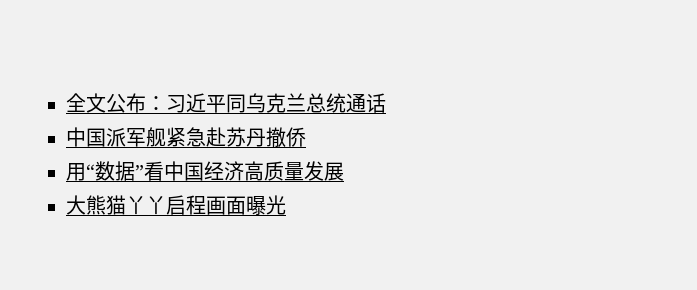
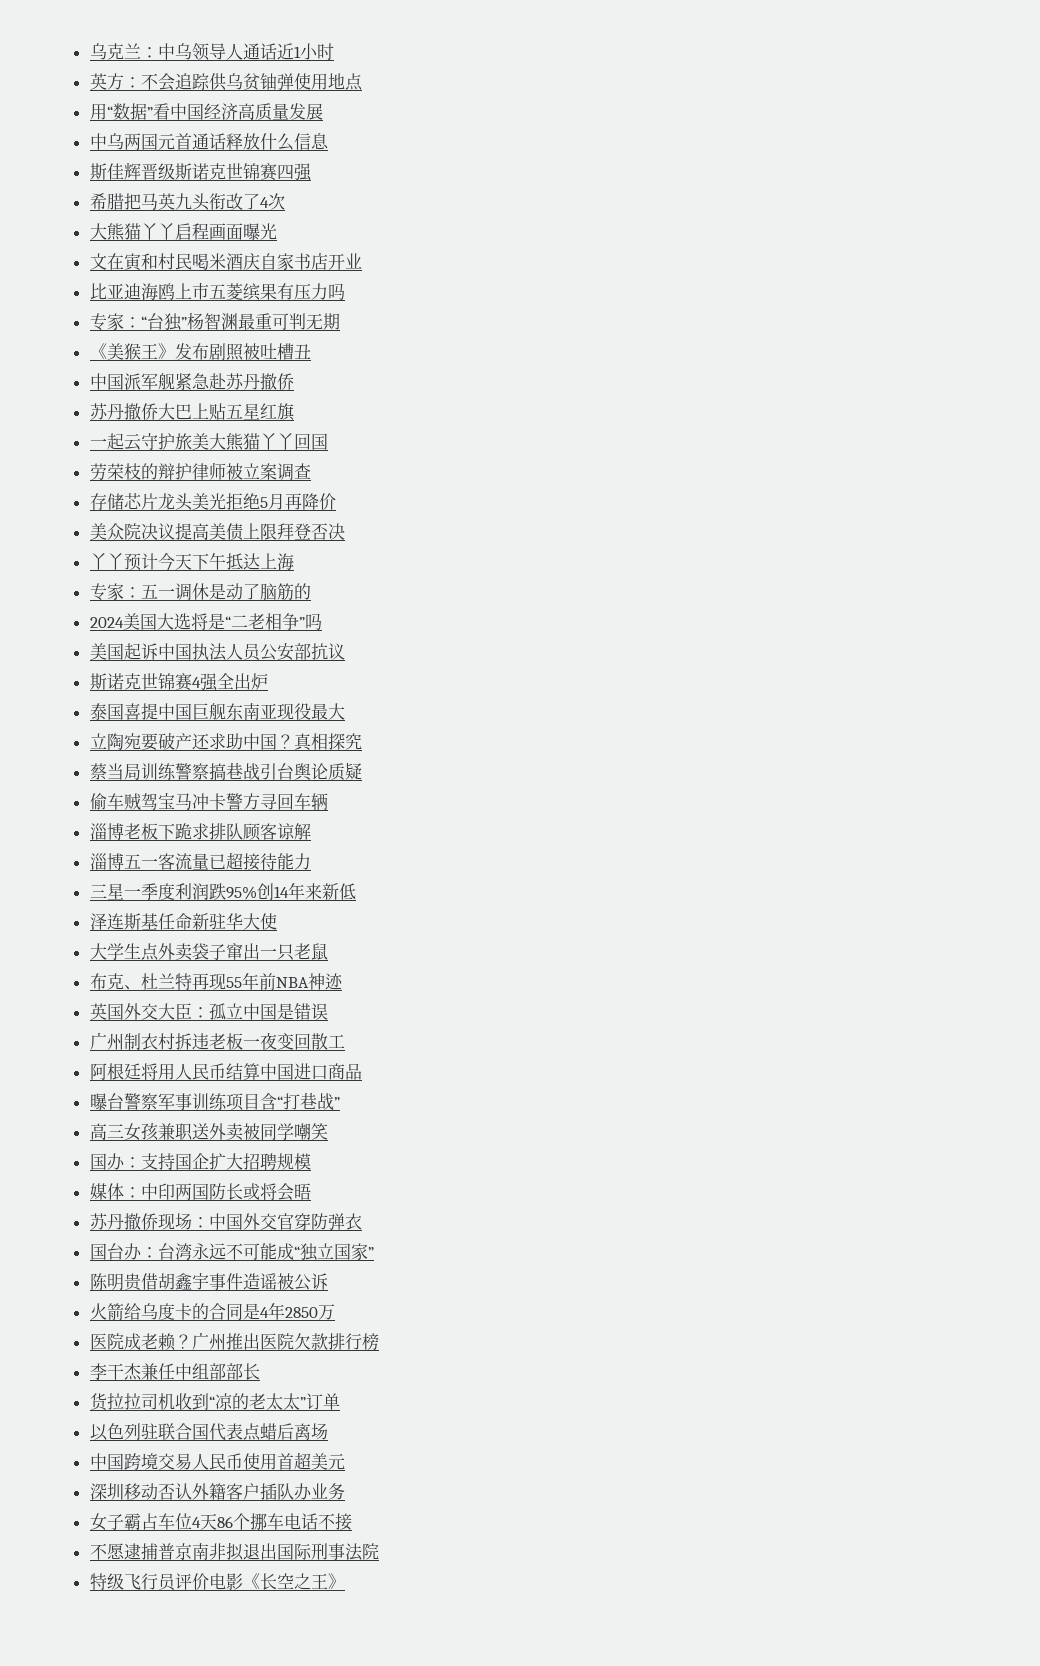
[66,93,386,113] [66,127,306,148] 全文公布：习近平同乌克兰总统通话 // 中国派军舰紧急赴苏丹撤侨 -> [89,43,334,61] [89,73,363,91] 乌克兰：中乌领导人通话近1小时 // 英方：不会追踪供乌贫铀弹使用地点
(344, 171) none -> [89,133,329,151] [89,162,312,181] [89,193,285,211] // 中乌两国元首通话释放什么信息 // 斯佳辉晋级斯诺克世锦赛四强 // 希腊把马英九头衔改了4次
(286, 205) none -> [89,253,362,271] [89,283,345,301] [89,312,340,331] [89,343,311,361] [89,373,294,390] [89,403,294,421] [89,433,328,451] [89,462,311,481] [89,493,336,511] [89,523,345,541] [89,552,294,571] [89,583,311,601] [89,613,322,630] [89,643,345,661] [89,673,268,691] [89,703,345,720] [89,732,362,751] [89,762,362,781] [89,793,328,811] [89,823,311,841] [89,852,311,871] [89,882,356,900] [89,913,277,930] [89,943,328,961] [89,972,343,991] [89,1003,328,1020] [89,1032,345,1050] [89,1063,362,1080] [89,1093,340,1111] [89,1123,328,1141] [89,1153,311,1171] [89,1183,311,1201] [89,1213,362,1230] [89,1243,374,1261] [89,1273,328,1291] [89,1302,335,1320] [89,1332,379,1351] [89,1363,260,1381] [89,1393,340,1411] [89,1423,328,1441] [89,1452,345,1470] [89,1483,345,1500] [89,1513,352,1531] [89,1542,379,1561] [89,1573,345,1591] // 文在寅和村民喝米酒庆自家书店开业 // 比亚迪海鸥上市五菱缤果有压力吗 // 专家：“台独”杨智渊最重可判无期 // 《美猴王》发布剧照被吐槽丑 // 中国派军舰紧急赴苏丹撤侨 // 苏丹撤侨大巴上贴五星红旗 // 一起云守护旅美大熊猫丫丫回国 // 劳荣枝的辩护律师被立案调查 // 存储芯片龙头美光拒绝5月再降价 // 美众院决议提高美债上限拜登否决 // 丫丫预计今天下午抵达上海 // 专家：五一调休是动了脑筋的 // 2024美国大选将是“二老相争”吗 // 美国起诉中国执法人员公安部抗议 // 斯诺克世锦赛4强全出炉 // 泰国喜提中国巨舰东南亚现役最大 // 立陶宛要破产还求助中国？真相探究 // 蔡当局训练警察搞巷战引台舆论质疑 // 偷车贼驾宝马冲卡警方寻回车辆 // 淄博老板下跪求排队顾客谅解 // 淄博五一客流量已超接待能力 // 三星一季度利润跌95%创14年来新低 // 泽连斯基任命新驻华大使 // 大学生点外卖袋子窜出一只老鼠 // 布克、杜兰特再现55年前NBA神迹 // 英国外交大臣：孤立中国是错误 // 广州制衣村拆违老板一夜变回散工 // 阿根廷将用人民币结算中国进口商品 // 曝台警察军事训练项目含“打巷战” // 高三女孩兼职送外卖被同学嘲笑 // 国办：支持国企扩大招聘规模 // 媒体：中印两国防长或将会晤 // 苏丹撤侨现场：中国外交官穿防弹衣 // 国台办：台湾永远不可能成“独立国家” // 陈明贵借胡鑫宇事件造谣被公诉 // 火箭给乌度卡的合同是4年2850万 // 医院成老赖？广州推出医院欠款排行榜 // 李干杰兼任中组部部长 // 货拉拉司机收到“凉的老太太”订单 // 以色列驻联合国代表点蜡后离场 // 中国跨境交易人民币使用首超美元 // 深圳移动否认外籍客户插队办业务 // 女子霸占车位4天86个挪车电话不接 // 不愿逮捕普京南非拟退出国际刑事法院 // 特级飞行员评价电影《长空之王》

